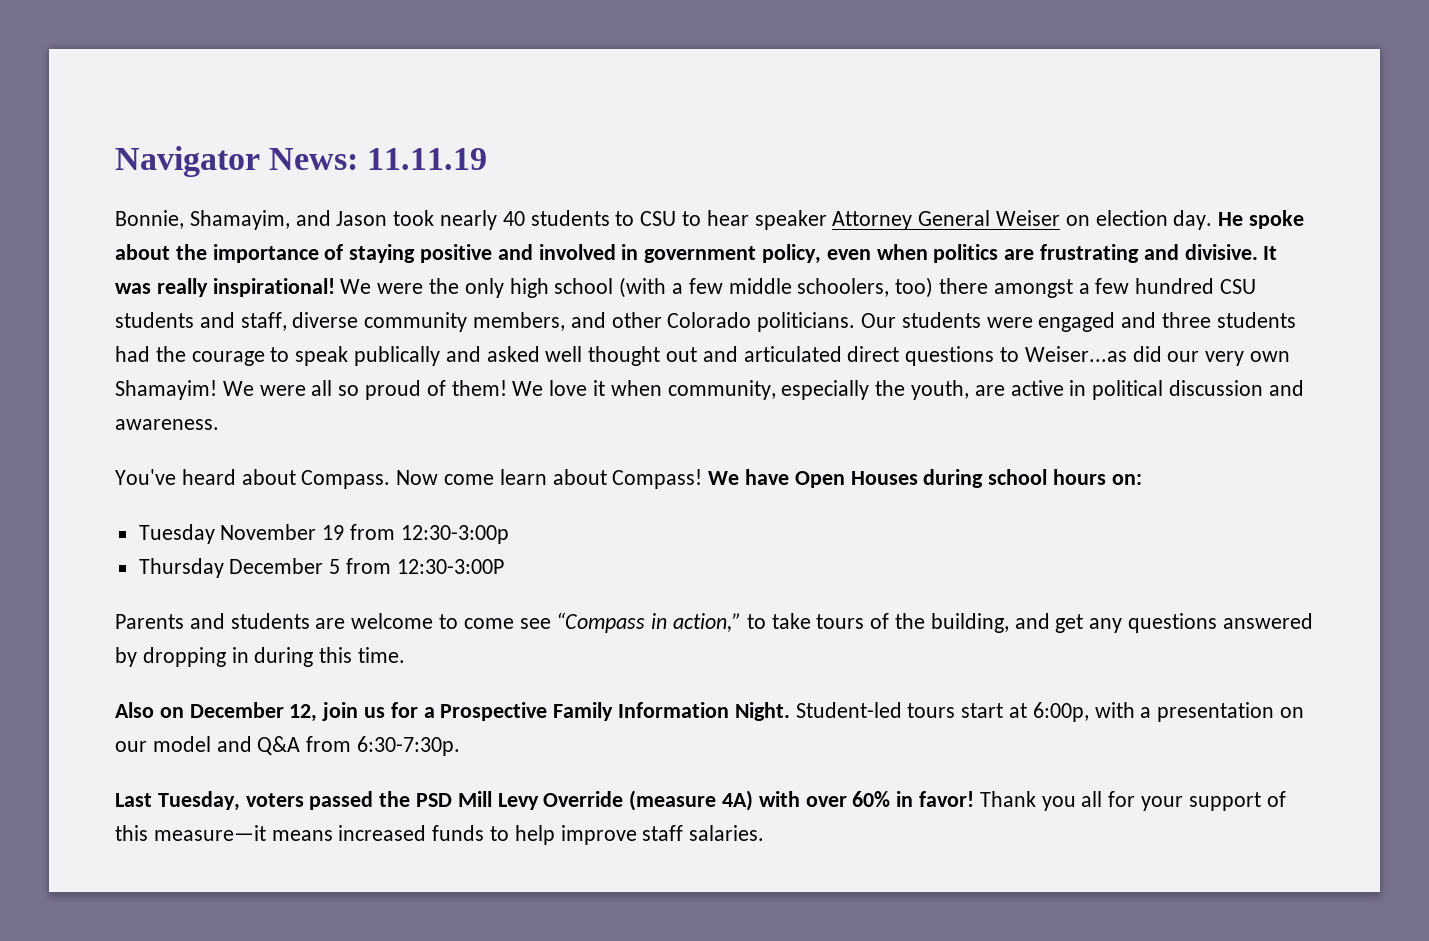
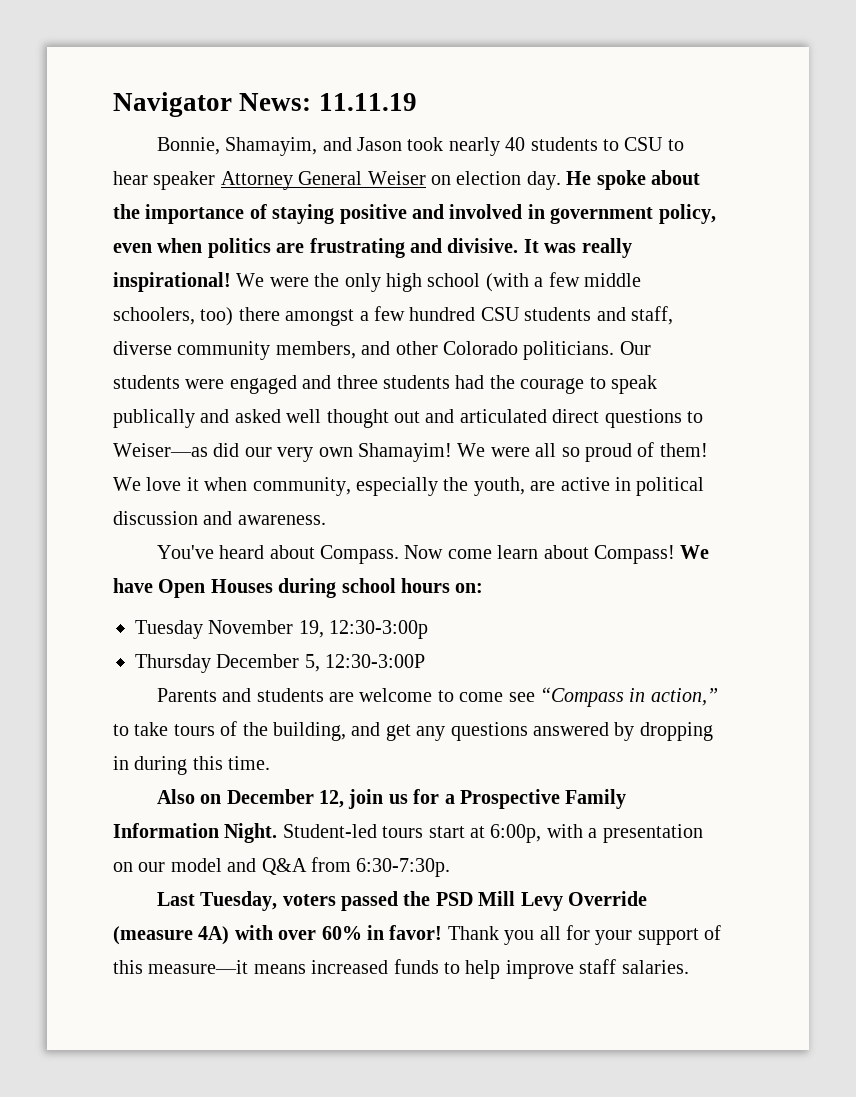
[1024,346,1127,362] Weiser...as -> [113,443,208,457] Weiser—as
[322,524,396,540] 19 from -> [298,620,324,638] 19,
[329,558,392,574] 5 from -> [304,654,320,672] 5,

